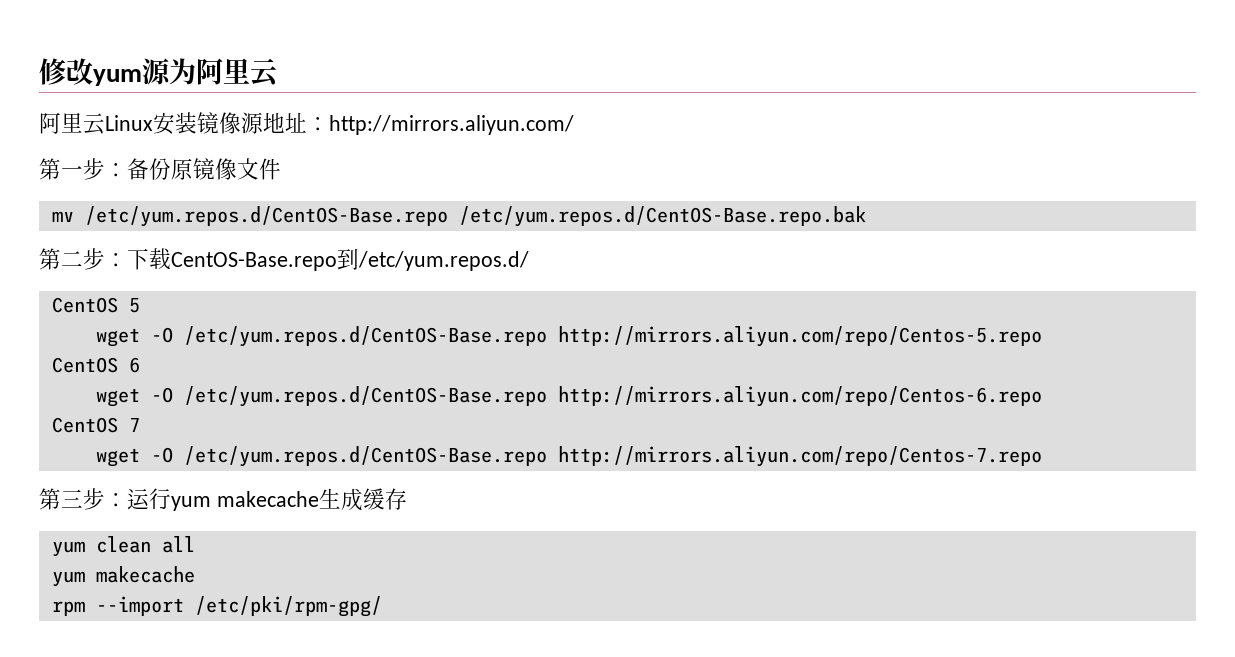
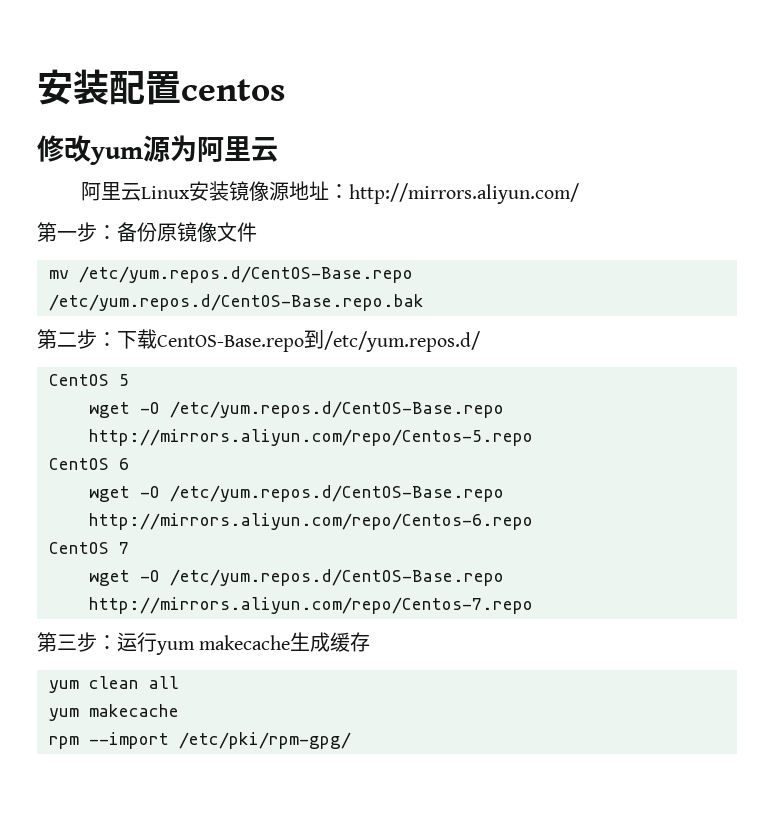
(39, 71) none -> [37,69,285,105] 安装配置centos //

